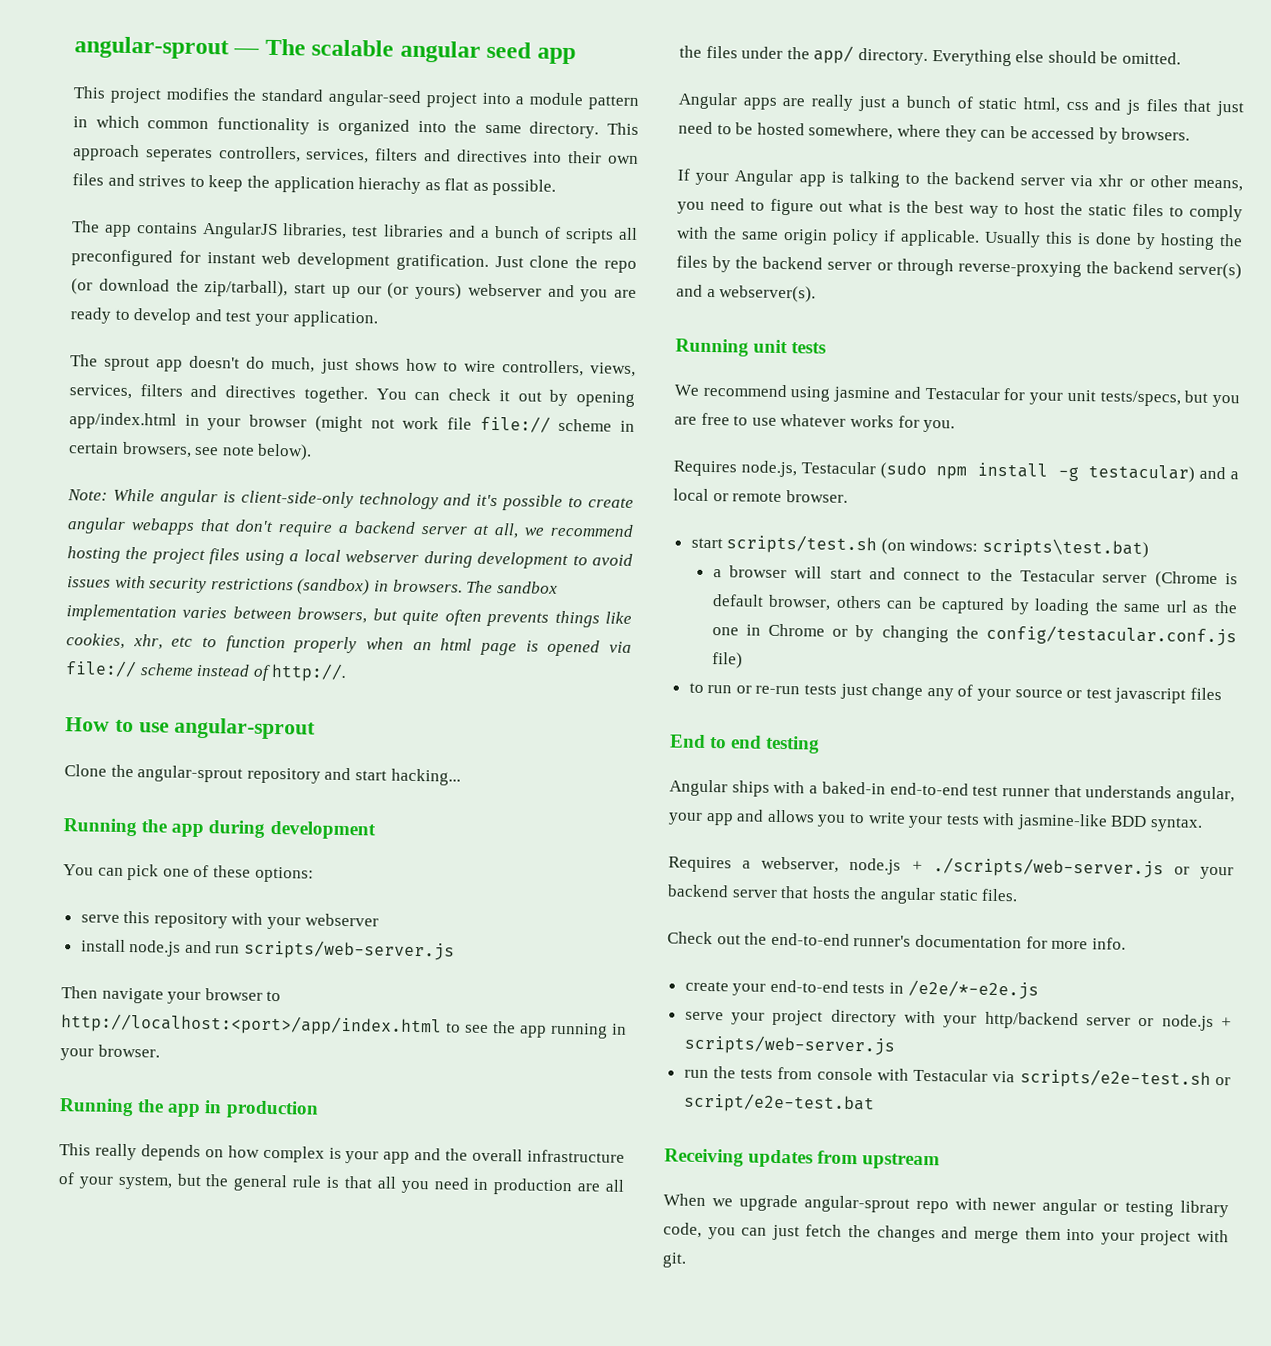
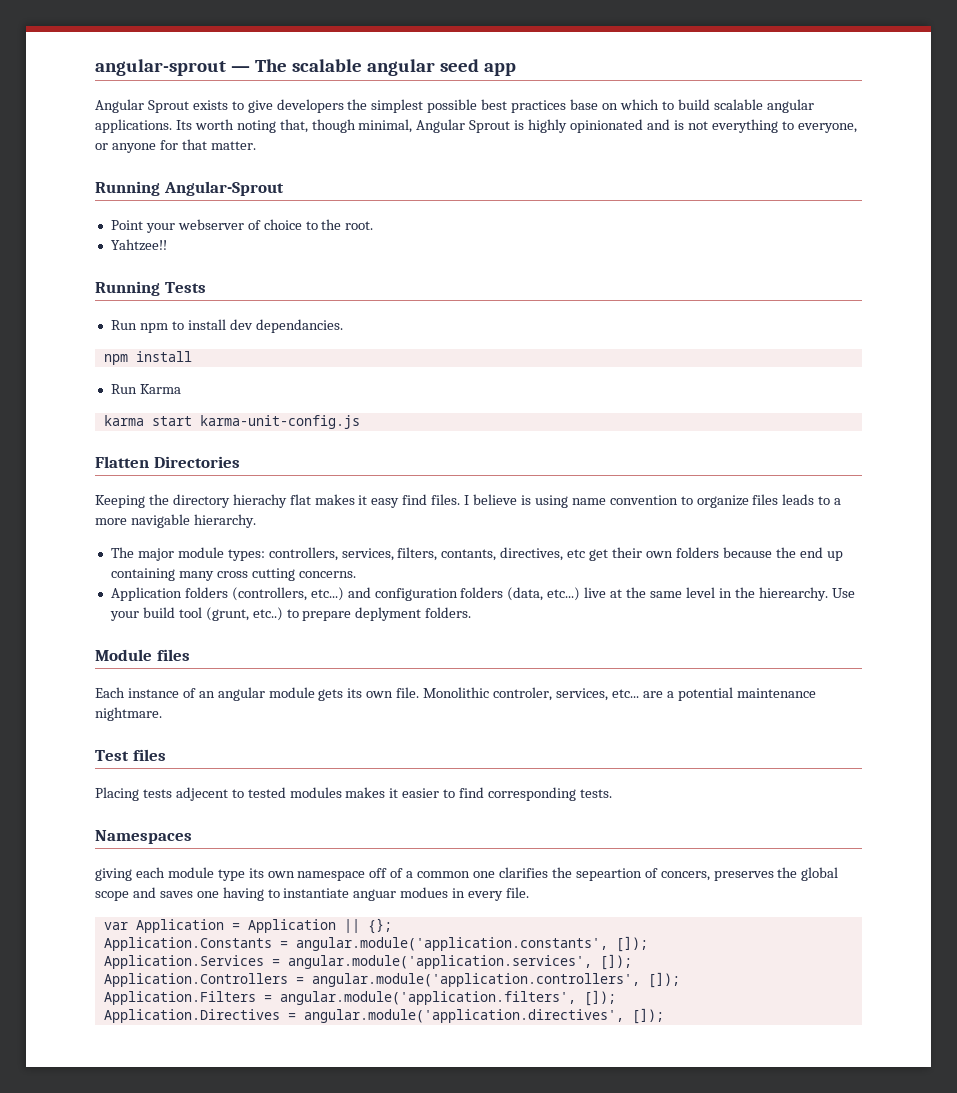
[73,86,640,111] [73,115,640,139] [73,144,639,164] [72,173,557,196] [72,220,638,244] [71,249,637,273] [71,278,637,302] [70,307,378,328] [70,354,636,377] [69,384,636,407] [69,412,635,433] [68,441,313,461] [67,488,634,511] [67,517,634,539] [67,546,633,570] [67,575,558,596] [66,604,633,628] [66,633,632,657] [65,660,348,683] [65,717,317,740] [64,764,461,786] [63,818,376,840] [63,864,314,883] [80,910,379,930] [80,939,456,961] [61,986,282,1005] [61,1013,627,1039] [60,1044,160,1061] [59,1098,319,1119] [59,1143,625,1164] [58,1172,626,1196] [679,45,1181,67] [678,92,1244,117] [678,121,1191,144] [677,168,1243,192] [677,197,1243,222] [676,226,1243,250] [676,255,1242,280] [676,284,817,303] [675,338,827,357] [674,383,1240,408] [674,412,956,433] [673,460,1239,483] [673,488,848,503] [690,534,1150,559] [712,565,1238,589] [711,594,1238,616] [711,623,1237,647] [711,652,743,669] [688,682,1222,704] [669,734,821,754] [669,779,1235,804] [668,809,1204,832] [668,856,1234,880] [667,884,1019,905] [667,931,1126,950] [684,979,1039,1000] [684,1009,1232,1031] [683,1034,895,1056] [683,1066,1231,1089] [682,1092,875,1114] [664,1148,941,1170] [663,1193,1229,1218] [663,1222,1229,1246] [662,1252,687,1268] This project modifies the standard angular-seed project into a module pattern in which common functionality is organized into the same directory. This approach seperates controllers, services, filters and directives into their own files and strives to keep the application hierachy as flat as possible. // The app contains AngularJS libraries, test libraries and a bunch of scripts all preconfigured for instant web development gratification. Just clone the repo (or download the zip/tarball), start up our (or yours) webserver and you are ready to develop and test your application. // The sprout app doesn't do much, just shows how to wire controllers, views, services, filters and directives together. You can check it out by opening app/index.html in your browser (might not work file file:// scheme in certain browsers, see note below). // Note: While angular is client-side-only technology and it's possible to create angular webapps that don't require a backend server at all, we recommend hosting the project files using a local webserver during development to avoid issues with security restrictions (sandbox) in browsers. The sandbox implementation varies between browsers, but quite often prevents things like cookies, xhr, etc to function properly when an html page is opened via file:// scheme instead of http://. // How to use angular-sprout // Clone the angular-sprout repository and start hacking... // Running the app during development // You can pick one of these options: // serve this repository with your webserver // install node.js and run scripts/web-server.js // Then navigate your browser to http://localhost:<port>/app/index.html to see the app running in your browser. // Running the app in production // This really depends on how complex is your app and the overall infrastructure of your system, but the general rule is that all you need in production are all the files under the app/ directory. Everything else should be omitted. // Angular apps are really just a bunch of static html, css and js files that just need to be hosted somewhere, where they can be accessed by browsers. // If your Angular app is talking to the backend server via xhr or other means, you need to figure out what is the best way to host the static files to comply with the same origin policy if applicable. Usually this is done by hosting the files by the backend server or through reverse-proxying the backend server(s) and a webserver(s). // Running unit tests // We recommend using jasmine and Testacular for your unit tests/specs, but you are free to use whatever works for you. // Requires node.js, Testacular (sudo npm install -g testacular) and a local or remote browser. // start scripts/test.sh (on windows: scripts\test.bat) // a browser will start and connect to the Testacular server (Chrome is default browser, others can be captured by loading the same url as the one in Chrome or by changing the config/testacular.conf.js file) // to run or re-run tests just change any of your source or test javascript files // End to end testing // Angular ships with a baked-in end-to-end test runner that understands angular, your app and allows you to write your tests with jasmine-like BDD syntax. // Requires a webserver, node.js + ./scripts/web-server.js or your backend server that hosts the angular static files. // Check out the end-to-end runner's documentation for more info. // create your end-to-end tests in /e2e/*-e2e.js // serve your project directory with your http/backend server or node.js + scripts/web-server.js // run the tests from console with Testacular via scripts/e2e-test.sh or script/e2e-test.bat // Receiving updates from upstream // When we upgrade angular-sprout repo with newer angular or testing library code, you can just fetch the changes and merge them into your project with git. -> [95,99,814,113] [95,119,857,133] [95,139,256,153] [95,181,284,196] [110,219,374,233] [110,239,167,251] [95,281,206,296] [110,319,343,333] [103,351,192,365] [110,384,181,394] [103,415,360,429] [95,456,240,468] [95,494,842,508] [95,514,256,528] [110,547,843,561] [110,568,356,581] [110,587,855,601] [109,607,472,621] [95,649,190,661] [95,687,816,701] [95,707,162,721] [95,749,166,761] [95,787,612,801] [95,830,192,844] [95,867,839,881] [95,887,530,901] [103,918,392,934] [103,936,648,952] [103,954,632,970] [103,972,680,988] [103,990,616,1006] [103,1008,664,1024] Angular Sprout exists to give developers the simplest possible best practices base on which to build scalable angular applications. Its worth noting that, though minimal, Angular Sprout is highly opinionated and is not everything to everyone, or anyone for that matter. // Running Angular-Sprout // Point your webserver of choice to the root. // Yahtzee!! // Running Tests // Run npm to install dev dependancies. // npm install // Run Karma // karma start karma-unit-config.js // Flatten Directories // Keeping the directory hierachy flat makes it easy find files. I believe is using name convention to organize files leads to a more navigable hierarchy. // The major module types: controllers, services, filters, contants, directives, etc get their own folders because the end up containing many cross cutting concerns. // Application folders (controllers, etc...) and configuration folders (data, etc...) live at the same level in the hierearchy. Use your build tool (grunt, etc..) to prepare deplyment folders. // Module files // Each instance of an angular module gets its own file. Monolithic controler, services, etc... are a potential maintenance nightmare. // Test files // Placing tests adjecent to tested modules makes it easier to find corresponding tests. // Namespaces // giving each module type its own namespace off of a common one clarifies the sepeartion of concers, preserves the global scope and saves one having to instantiate anguar modues in every file. // var Application = Application || {}; // Application.Constants = angular.module('application.constants', []); // Application.Services = angular.module('application.services', []); // Application.Controllers = angular.module('application.controllers', []); // Application.Filters = angular.module('application.filters', []); // Application.Directives = angular.module('application.directives', []);

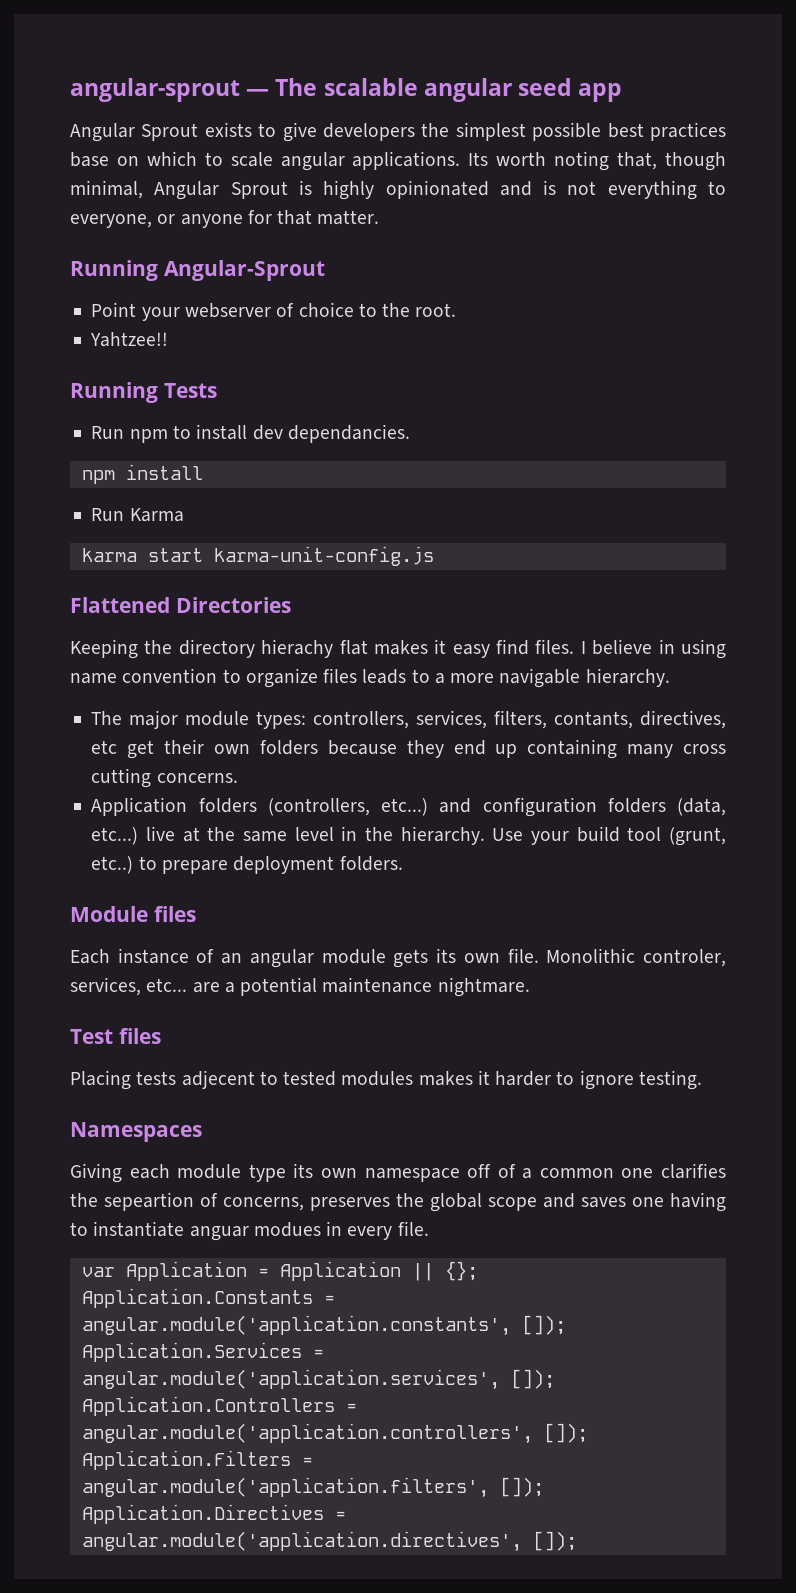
[677,99,763,110] build scalable -> [230,152,273,167] scale
[95,456,149,468] Flatten -> [70,597,170,613] Flattened
[520,495,531,505] is -> [658,639,675,654] in
[775,547,796,558] the -> [406,740,444,758] they
[758,587,828,601] hierearchy. -> [400,826,485,845] hierarchy.
[355,607,422,621] deplyment -> [233,856,335,874] deployment
[402,787,612,801] easier to find corresponding tests. -> [495,1070,702,1090] harder to ignore testing.
[95,868,132,881] giving -> [70,1163,122,1183] Giving
[660,871,710,881] concers, -> [223,1197,304,1211] concerns,

